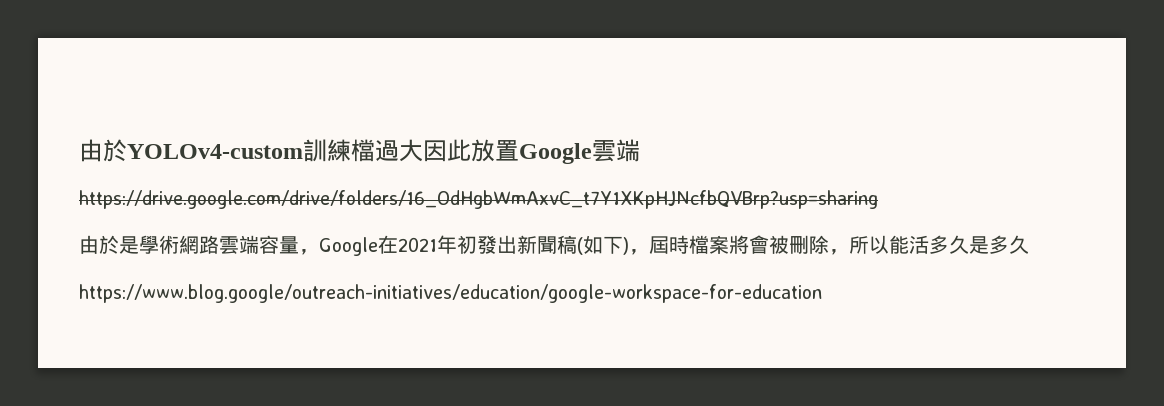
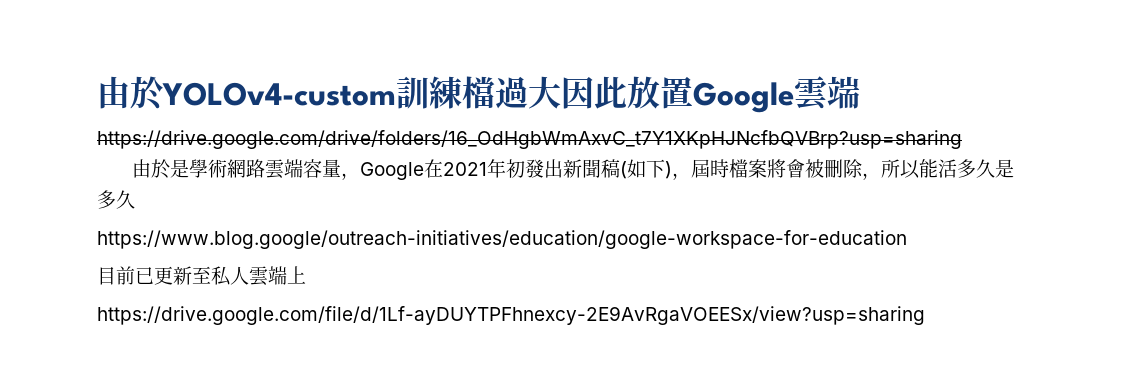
(822, 293) none -> [97,266,306,286] [97,306,925,325] // 目前已更新至私人雲端上 // https://drive.google.com/file/d/1Lf-ayDUYTPFhnexcy-2E9AvRgaVOEESx/view?usp=sharing

